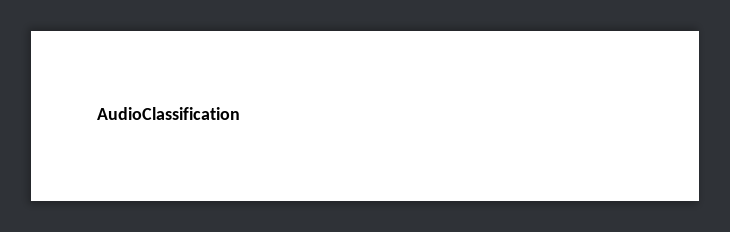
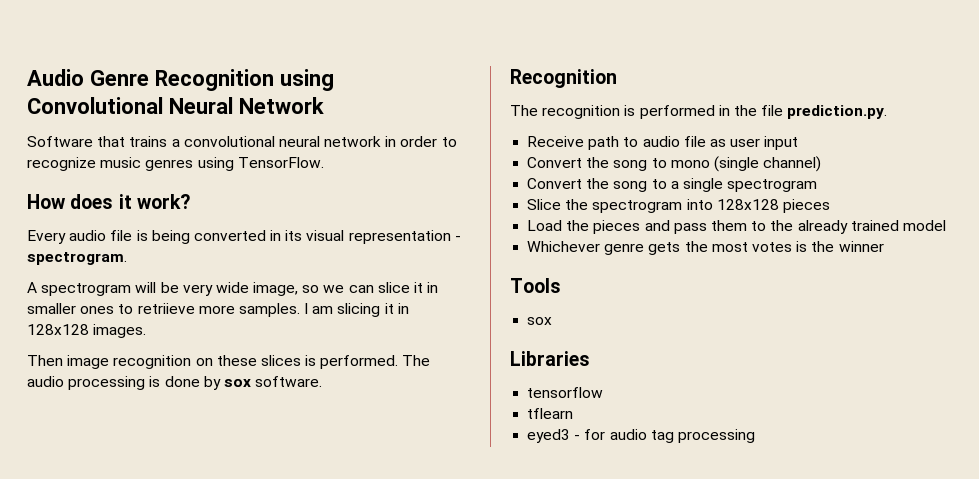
[97,107,240,120] AudioClassification -> [27,69,334,91] [27,97,324,114] [27,136,457,147] [27,157,324,171] [27,194,190,209] [27,230,461,244] [27,252,127,265] [27,282,439,296] [27,303,409,317] [27,324,147,338] [27,355,431,369] [27,376,323,390] [510,69,617,88] [510,105,888,119] [527,136,799,150] [527,156,822,172] [527,178,818,192] [527,199,830,213] [527,220,946,234] [527,241,884,255] [510,278,561,293] [527,317,553,325] [510,351,590,366] [527,387,604,398] [527,408,574,419] [527,429,755,443] Audio Genre Recognition using Convolutional Neural Network // Software that trains a convolutional neural network in order to recognize music genres using TensorFlow. // How does it work? // Every audio file is being converted in its visual representation - spectrogram. // A spectrogram will be very wide image, so we can slice it in smaller ones to retriieve more samples. I am slicing it in 128x128 images. // Then image recognition on these slices is performed. The audio processing is done by sox software. // Recognition // The recognition is performed in the file prediction.py. // Receive path to audio file as user input // Convert the song to mono (single channel) // Convert the song to a single spectrogram // Slice the spectrogram into 128x128 pieces // Load the pieces and pass them to the already trained model // Whichever genre gets the most votes is the winner // Tools // sox // Libraries // tensorflow // tflearn // eyed3 - for audio tag processing

